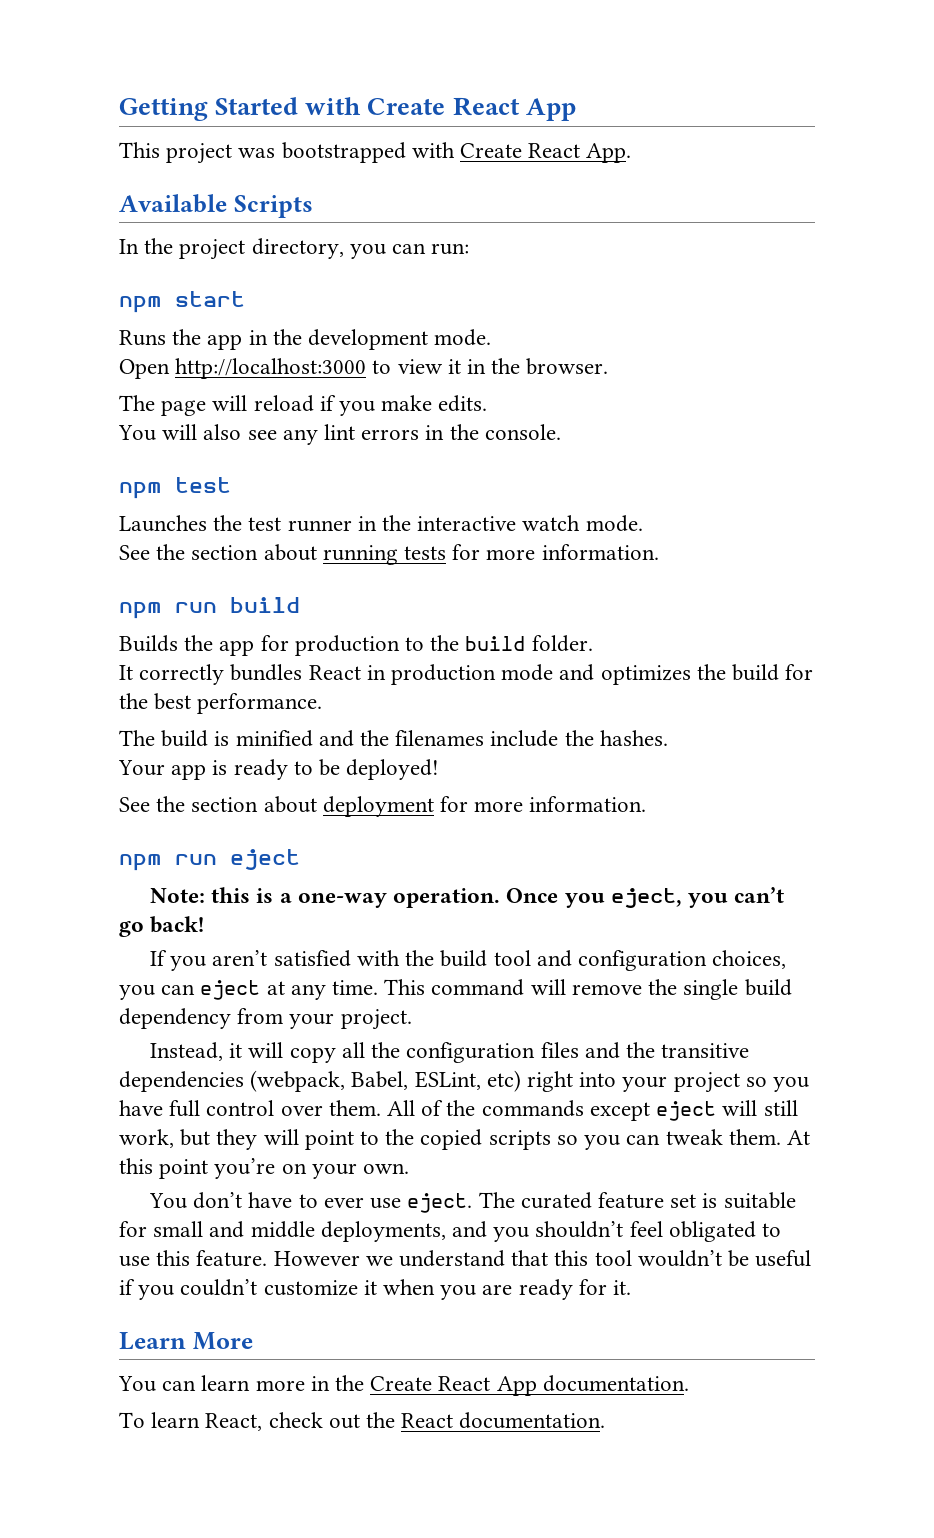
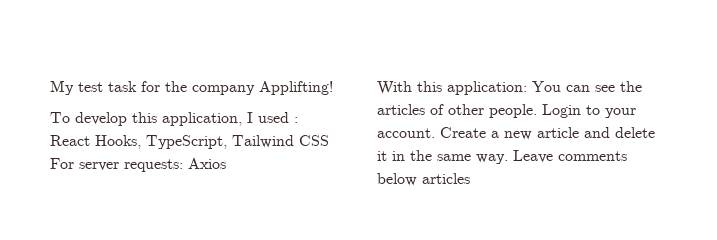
[119,97,576,121] [119,142,632,164] [119,194,313,218] [119,238,470,260] [119,291,245,313] [119,329,492,350] [119,358,609,379] [119,395,488,416] [118,424,561,445] [119,477,231,499] [119,515,643,532] [119,544,659,565] [119,597,300,619] [119,635,593,656] [119,664,814,685] [119,693,323,714] [119,730,668,747] [118,759,440,780] [119,796,647,817] [119,849,300,871] [150,887,785,908] [119,916,205,937] [150,950,787,971] [119,979,792,1000] [119,1008,412,1030] [150,1042,750,1063] [119,1070,810,1093] [119,1100,798,1121] [119,1129,810,1150] [119,1158,410,1179] [149,1192,796,1213] [119,1221,782,1242] [119,1250,812,1267] [119,1279,632,1300] [119,1332,253,1350] [118,1375,689,1396] [119,1412,606,1431] Getting Started with Create React App // This project was bootstrapped with Create React App. // Available Scripts // In the project directory, you can run: // npm start // Runs the app in the development mode. // Open http://localhost:3000 to view it in the browser. // The page will reload if you make edits. // You will also see any lint errors in the console. // npm test // Launches the test runner in the interactive watch mode. // See the section about running tests for more information. // npm run build // Builds the app for production to the build folder. // It correctly bundles React in production mode and optimizes the build for the best performance. // The build is minified and the filenames include the hashes. // Your app is ready to be deployed! // See the section about deployment for more information. // npm run eject // Note: this is a one-way operation. Once you eject, you can’t go back! // If you aren’t satisfied with the build tool and configuration choices, you can eject at any time. This command will remove the single build dependency from your project. // Instead, it will copy all the configuration files and the transitive dependencies (webpack, Babel, ESLint, etc) right into your project so you have full control over them. All of the commands except eject will still work, but they will point to the copied scripts so you can tweak them. At this point you’re on your own. // You don’t have to ever use eject. The curated feature set is suitable for small and middle deployments, and you shouldn’t feel obligated to use this feature. However we understand that this tool wouldn’t be useful if you couldn’t customize it when you are ready for it. // Learn More // You can learn more in the Create React App documentation. // To learn React, check out the React documentation. -> [50,80,333,95] [50,112,298,126] [50,135,329,149] [50,158,226,172] [377,81,642,95] [377,104,636,118] [377,127,655,140] [377,150,627,164] [377,173,470,186] My test task for the company Applifting! // To develop this application, I used : React Hooks, TypeScript, Tailwind CSS For server requests: Axios // With this application: You can see the articles of other people. Login to your account. Create a new article and delete it in the same way. Leave comments below articles

